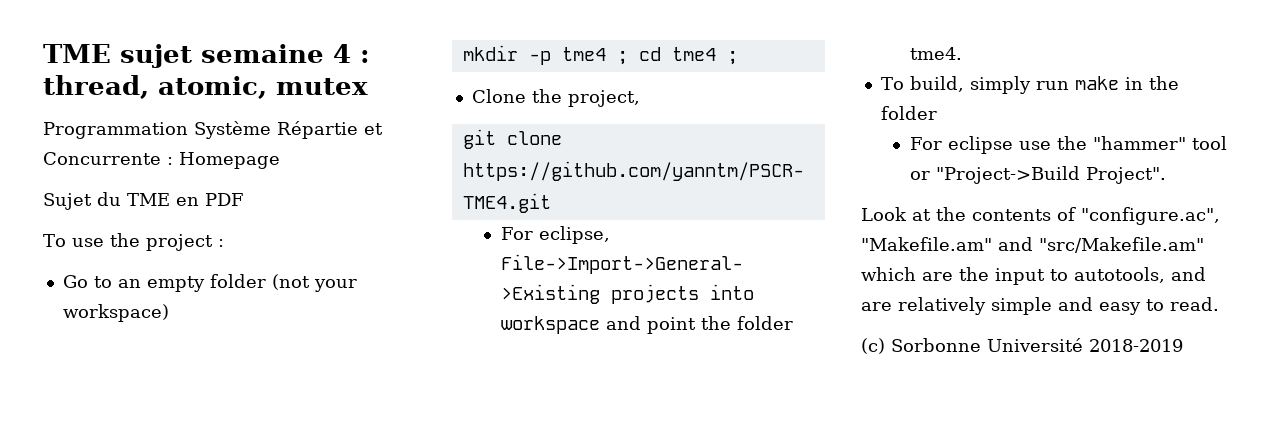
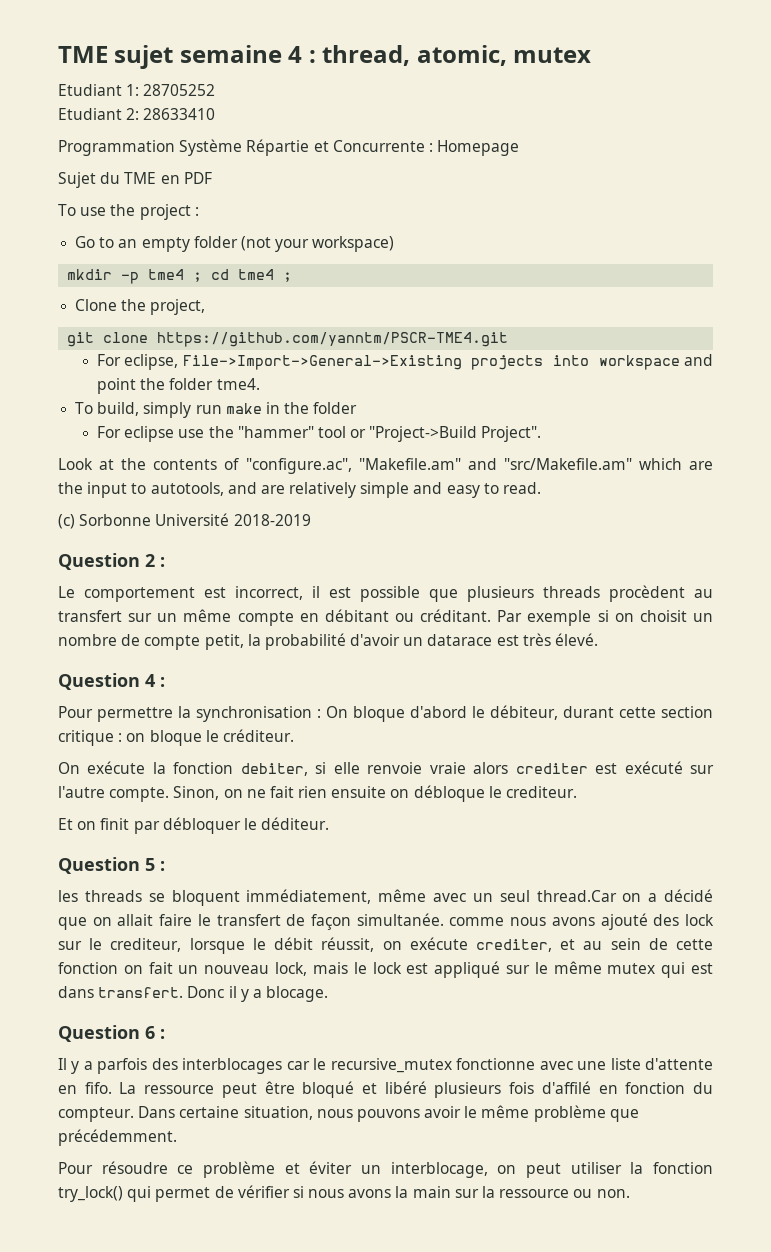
(368, 86) none -> [58,84,216,96] [58,108,216,120] // Etudiant 1: 28705252 // Etudiant 2: 28633410
(1183, 345) none -> [58,553,165,570] [58,585,713,602] [58,609,713,626] [58,633,599,650] [58,673,165,690] [58,705,713,722] [58,729,294,746] [58,761,714,776] [58,785,578,802] [58,817,330,834] [58,857,165,874] [58,889,714,906] [58,913,714,930] [58,937,713,954] [58,961,713,978] [58,986,329,1002] [58,1025,165,1042] [58,1058,713,1074] [58,1081,713,1098] [58,1105,639,1122] [58,1129,177,1146] [58,1161,713,1178] [58,1185,630,1202] // Question 2 : // Le comportement est incorrect, il est possible que plusieurs threads procèdent au transfert sur un même compte en débitant ou créditant. Par exemple si on choisit un nombre de compte petit, la probabilité d'avoir un datarace est très élevé. // Question 4 : // Pour permettre la synchronisation : On bloque d'abord le débiteur, durant cette section critique : on bloque le créditeur. // On exécute la fonction debiter, si elle renvoie vraie alors crediter est exécuté sur l'autre compte. Sinon, on ne fait rien ensuite on débloque le crediteur. // Et on finit par débloquer le déditeur. // Question 5 : // les threads se bloquent immédiatement, même avec un seul thread.Car on a décidé que on allait faire le transfert de façon simultanée. comme nous avons ajouté des lock sur le crediteur, lorsque le débit réussit, on exécute crediter, et au sein de cette fonction on fait un nouveau lock, mais le lock est appliqué sur le même mutex qui est dans transfert. Donc il y a blocage. // Question 6 : // Il y a parfois des interblocages car le recursive_mutex fonctionne avec une liste d'attente en fifo. La ressource peut être bloqué et libéré plusieurs fois d'affilé en fonction du compteur. Dans certaine situation, nous pouvons avoir le même problème que précédemment. // Pour résoudre ce problème et éviter un interblocage, on peut utiliser la fonction try_lock() qui permet de vérifier si nous avons la main sur la ressource ou non.

